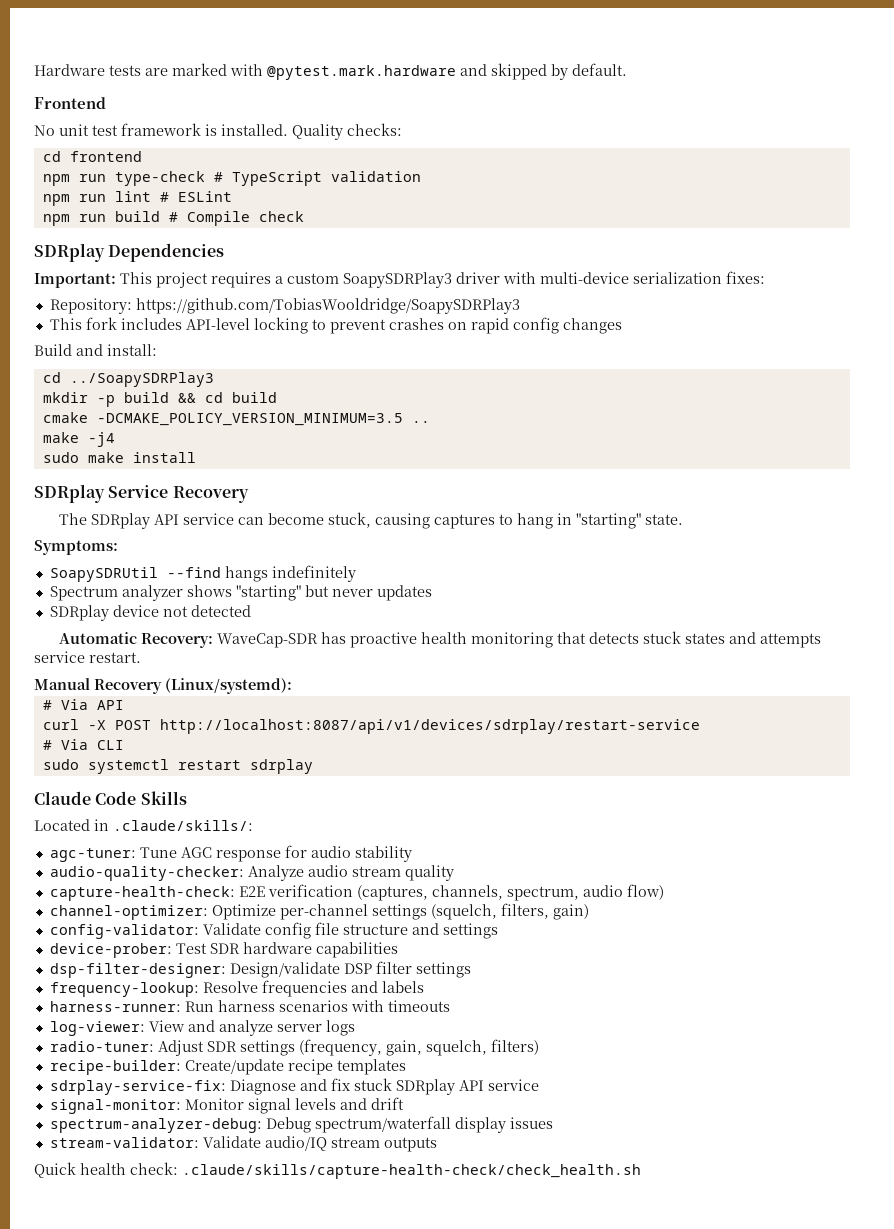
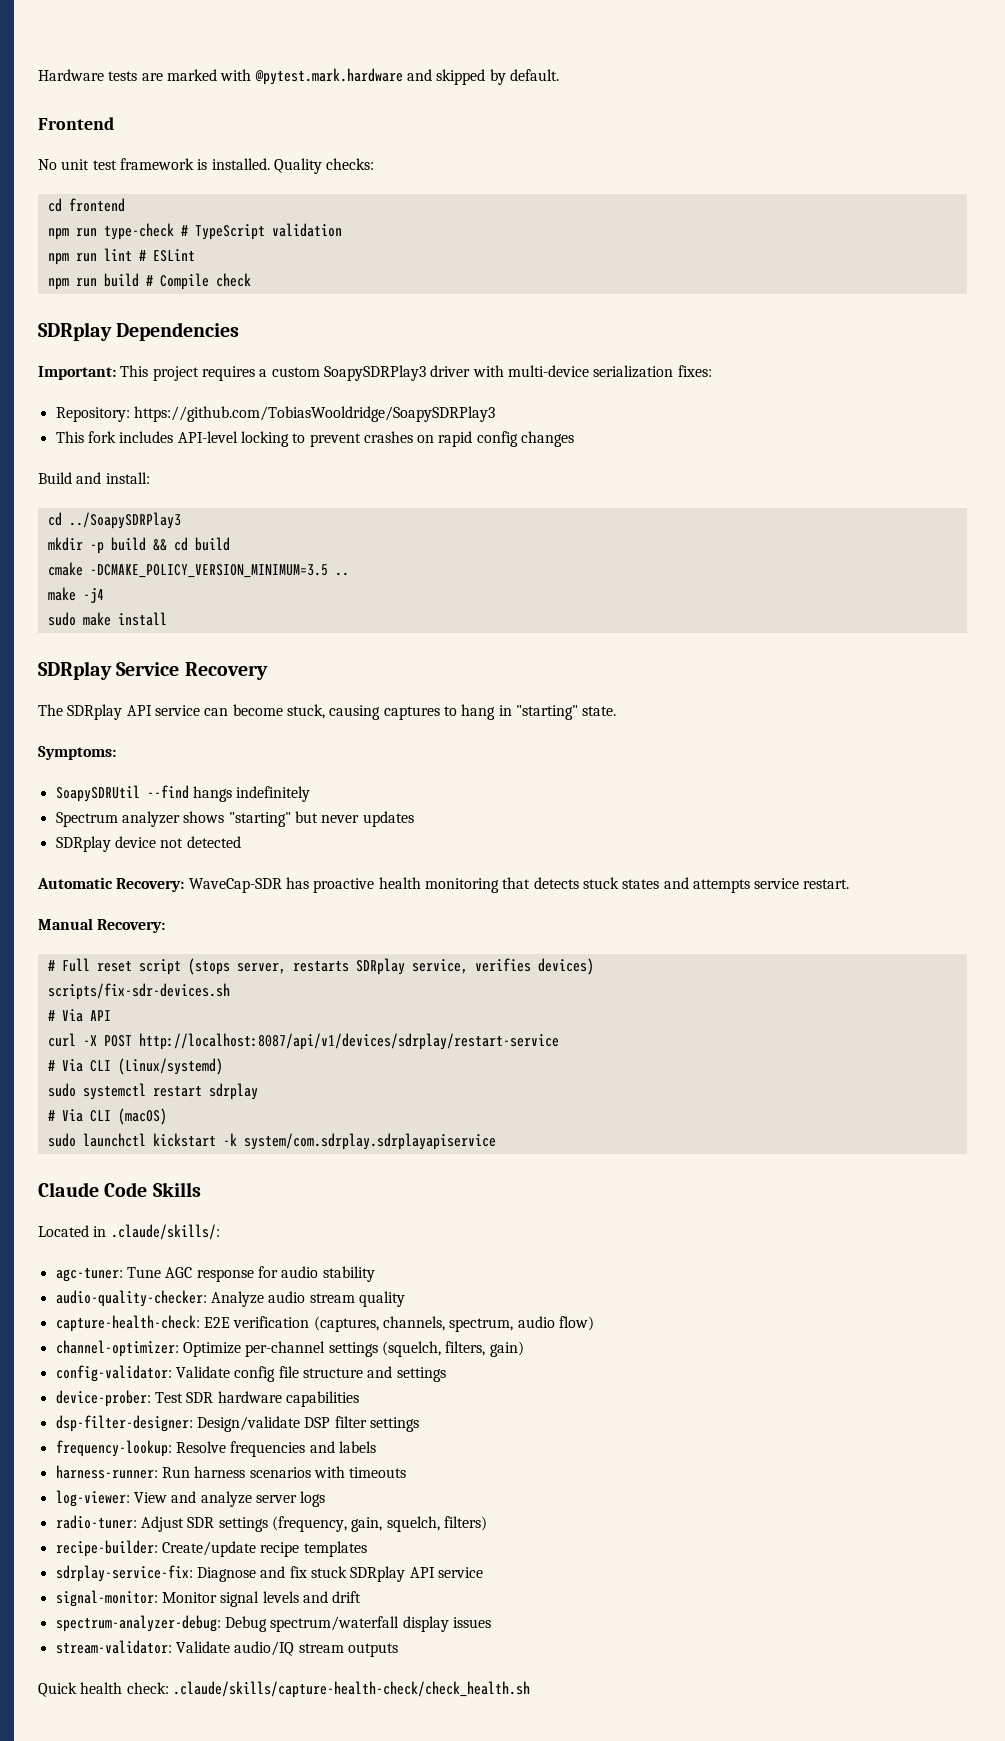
[94,678,292,694] Recovery (Linux/systemd): -> [97,919,166,933] [47,958,594,975] [47,983,230,1000] Recovery: // # Full reset script (stops server, restarts SDRplay service, verifies devices) // scripts/fix-sdr-devices.sh
(124, 745) none -> [117,1058,223,1075] (Linux/systemd)
(313, 766) none -> [47,1108,167,1125] [47,1133,496,1150] // # Via CLI (macOS) // sudo launchctl kickstart -k system/com.sdrplay.sdrplayapiservice

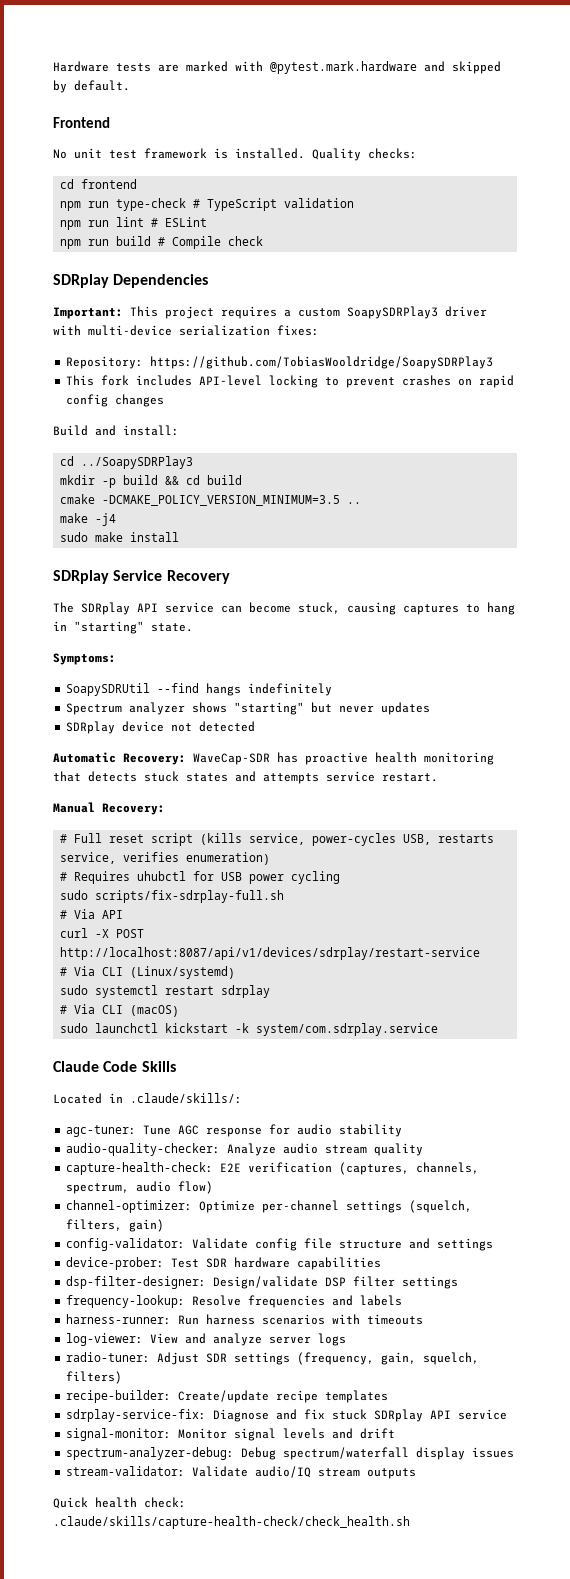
[187,958,594,975] [47,983,230,1000] (stops server, restarts SDRplay service, verifies devices) // scripts/fix-sdr-devices.sh -> [200,833,495,846] [60,852,271,865] [60,871,341,884] [60,890,285,903] (kills service, power-cycles USB, restarts service, verifies enumeration) // # Requires uhubctl for USB power cycling // sudo scripts/fix-sdrplay-full.sh
[243,1133,496,1150] system/com.sdrplay.sdrplayapiservice -> [256,1023,439,1036] system/com.sdrplay.service

